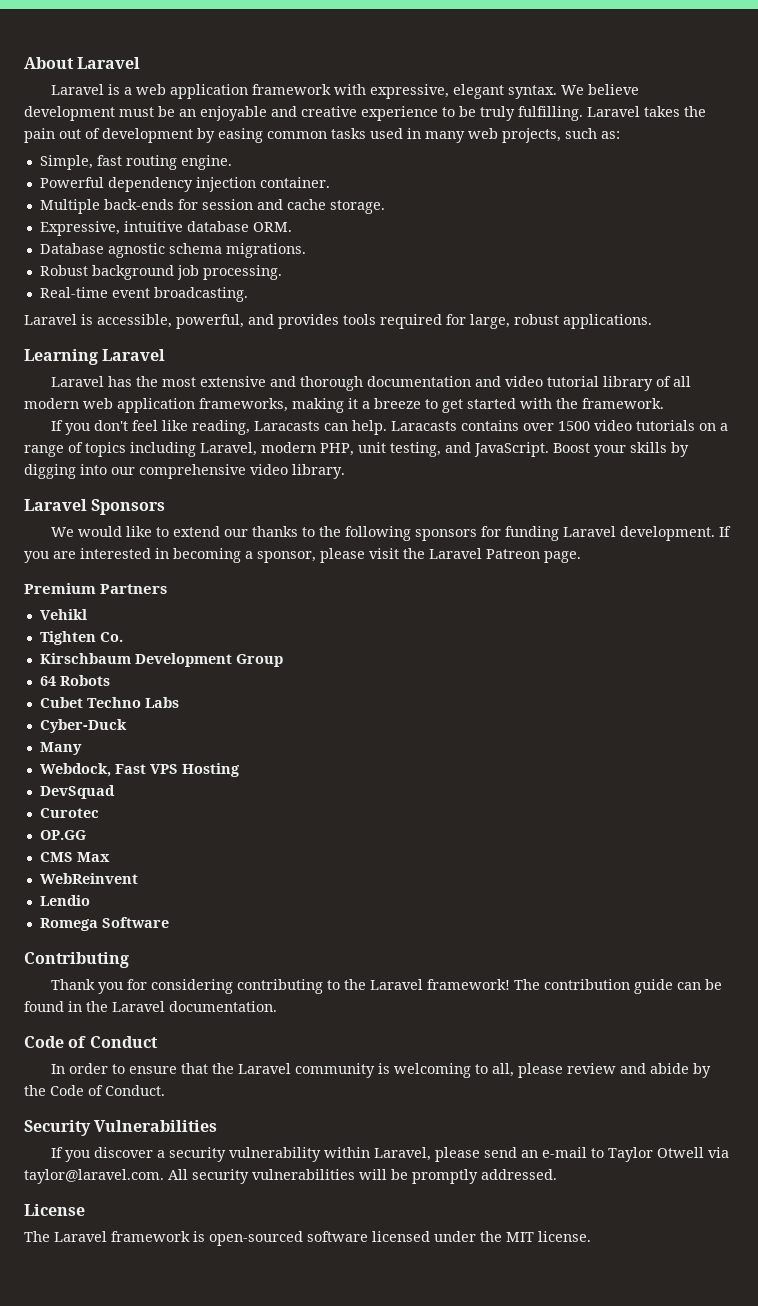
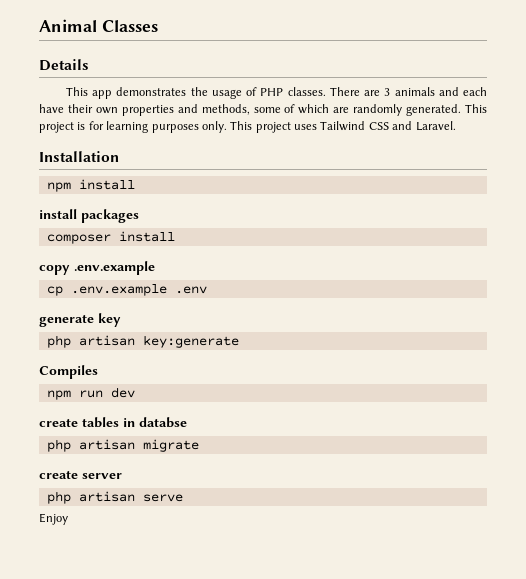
[24,57,141,69] [51,84,640,99] [24,106,706,121] [24,128,620,143] [39,155,232,170] [39,177,330,192] [39,199,385,214] [39,221,292,236] [39,243,306,258] [39,265,282,280] [39,287,248,302] [24,314,652,329] [24,349,166,365] [51,376,692,391] [24,398,664,413] [51,420,729,435] [24,442,689,457] [24,464,345,479] [24,499,166,515] [51,526,732,541] [24,548,581,563] [24,583,168,594] [39,609,87,620] [39,631,123,645] [39,653,283,667] [39,675,110,686] [39,697,179,708] [39,719,127,733] [39,742,82,755] [39,763,240,777] [39,785,115,799] [39,808,99,818] [39,830,86,840] [39,852,110,862] [39,873,138,884] [39,895,90,906] [39,917,169,931] [24,952,129,968] [51,979,723,994] [24,1001,277,1012] [24,1036,158,1048] [51,1063,712,1078] [24,1085,165,1096] [24,1120,218,1136] [51,1147,730,1162] [24,1169,557,1184] [24,1204,85,1216] [24,1231,591,1246] About Laravel // Laravel is a web application framework with expressive, elegant syntax. We believe development must be an enjoyable and creative experience to be truly fulfilling. Laravel takes the pain out of development by easing common tasks used in many web projects, such as: // Simple, fast routing engine. // Powerful dependency injection container. // Multiple back-ends for session and cache storage. // Expressive, intuitive database ORM. // Database agnostic schema migrations. // Robust background job processing. // Real-time event broadcasting. // Laravel is accessible, powerful, and provides tools required for large, robust applications. // Learning Laravel // Laravel has the most extensive and thorough documentation and video tutorial library of all modern web application frameworks, making it a breeze to get started with the framework. // If you don't feel like reading, Laracasts can help. Laracasts contains over 1500 video tutorials on a range of topics including Laravel, modern PHP, unit testing, and JavaScript. Boost your skills by digging into our comprehensive video library. // Laravel Sponsors // We would like to extend our thanks to the following sponsors for funding Laravel development. If you are interested in becoming a sponsor, please visit the Laravel Patreon page. // Premium Partners // Vehikl // Tighten Co. // Kirschbaum Development Group // 64 Robots // Cubet Techno Labs // Cyber-Duck // Many // Webdock, Fast VPS Hosting // DevSquad // Curotec // OP.GG // CMS Max // WebReinvent // Lendio // Romega Software // Contributing // Thank you for considering contributing to the Laravel framework! The contribution guide can be found in the Laravel documentation. // Code of Conduct // In order to ensure that the Laravel community is welcoming to all, please review and abide by the Code of Conduct. // Security Vulnerabilities // If you discover a security vulnerability within Laravel, please send an e-mail to Taylor Otwell via taylor@laravel.com. All security vulnerabilities will be promptly addressed. // License // The Laravel framework is open-sourced software licensed under the MIT license. -> [39,19,158,32] [39,59,89,71] [65,87,487,99] [39,104,488,116] [39,121,456,133] [39,151,119,162] [46,179,135,192] [39,209,139,223] [46,231,175,244] [39,261,155,275] [46,284,207,296] [39,313,121,327] [46,335,239,348] [39,365,98,379] [46,387,135,400] [39,417,187,428] [46,439,199,452] [39,470,122,479] [46,491,183,504] [39,513,68,525] Animal Classes // Details // This app demonstrates the usage of PHP classes. There are 3 animals and each have their own properties and methods, some of which are randomly generated. This project is for learning purposes only. This project uses Tailwind CSS and Laravel. // Installation // npm install // install packages // composer install // copy .env.example // cp .env.example .env // generate key // php artisan key:generate // Compiles // npm run dev // create tables in databse // php artisan migrate // create server // php artisan serve // Enjoy

